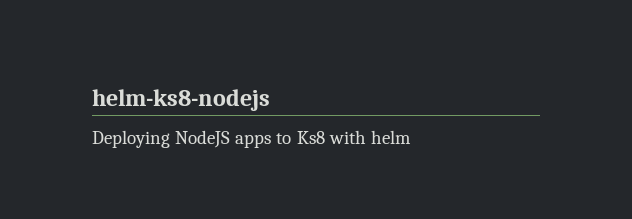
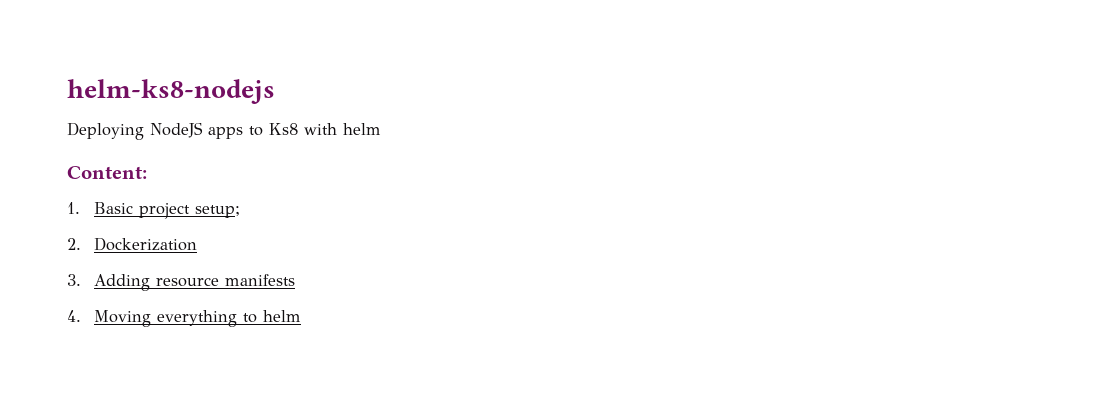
(411, 137) none -> [67,166,147,179] [67,202,241,219] [67,237,198,251] [67,274,296,291] [67,310,302,327] // Content: // 1. Basic project setup; // 2. Dockerization // 3. Adding resource manifests // 4. Moving everything to helm

